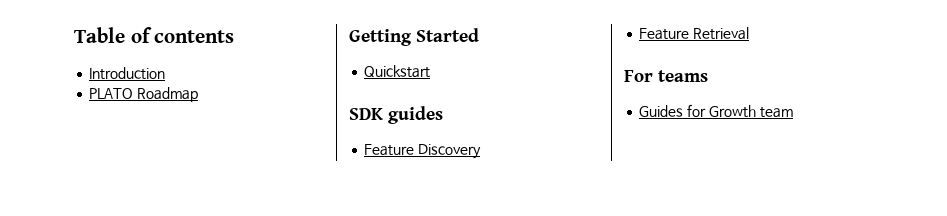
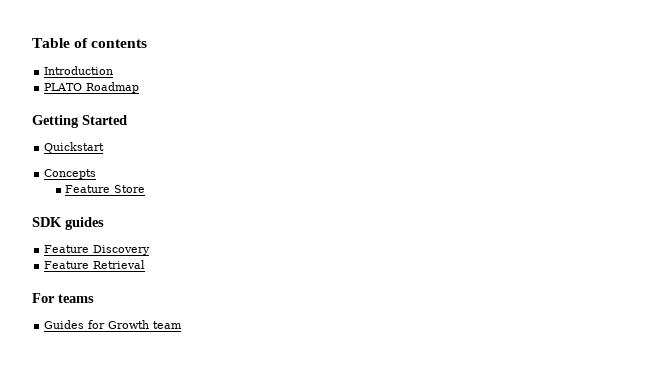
(431, 71) none -> [44,169,97,179] [65,185,146,193] // Concepts // Feature Store

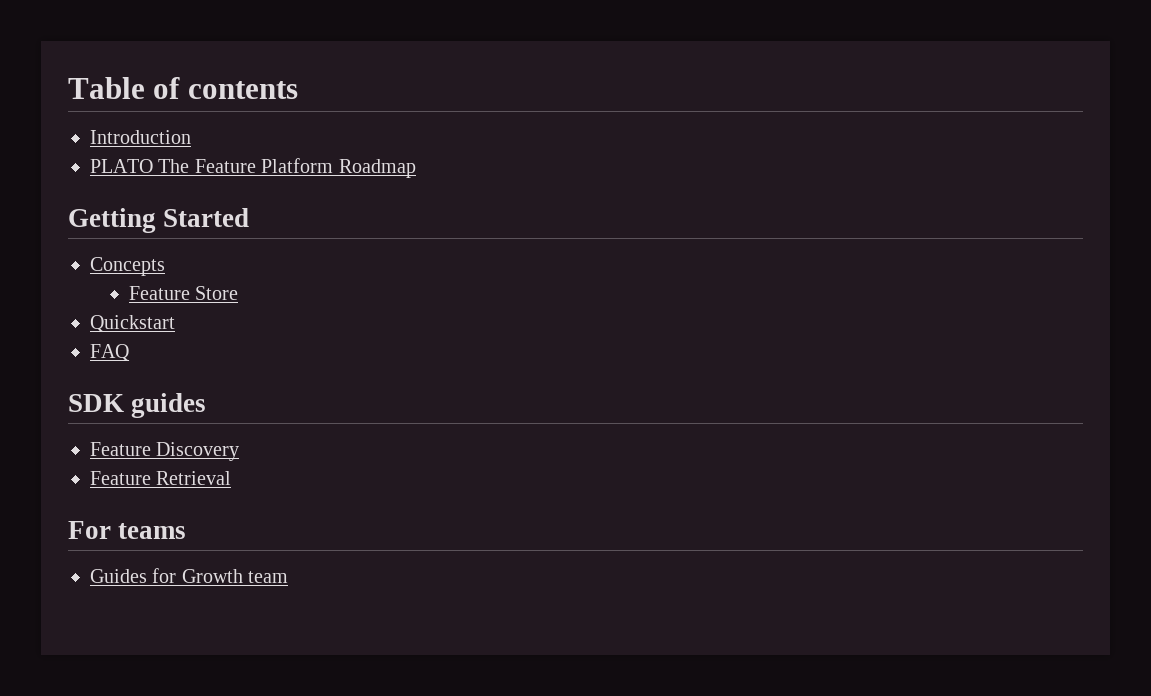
(83, 87) none -> [158,158,334,173] The Feature Platform
[44,142,105,153] // Quickstart -> (250, 217) none
(146, 189) none -> [90,315,175,332] [90,344,130,361] // Quickstart // FAQ

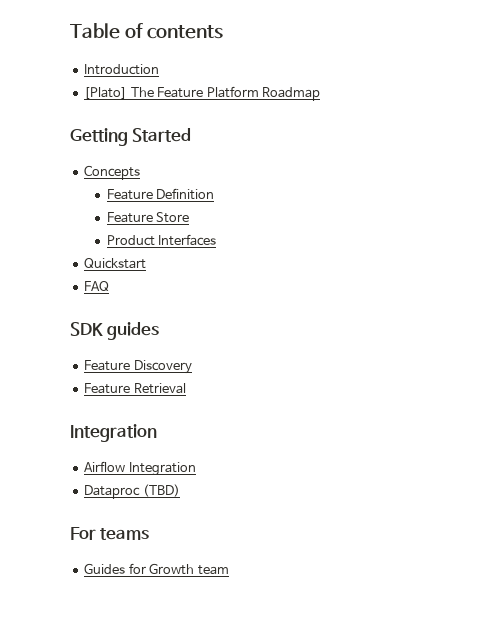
[90,159,153,173] PLATO -> [84,87,128,99] [Plato]
(165, 266) none -> [106,188,215,200] // Feature Definition
(239, 293) none -> [106,234,217,246] // Product Interfaces
(232, 478) none -> [70,424,157,442] [84,461,196,476] [84,484,180,499] // Integration // Airflow Integration // Dataproc (TBD)

